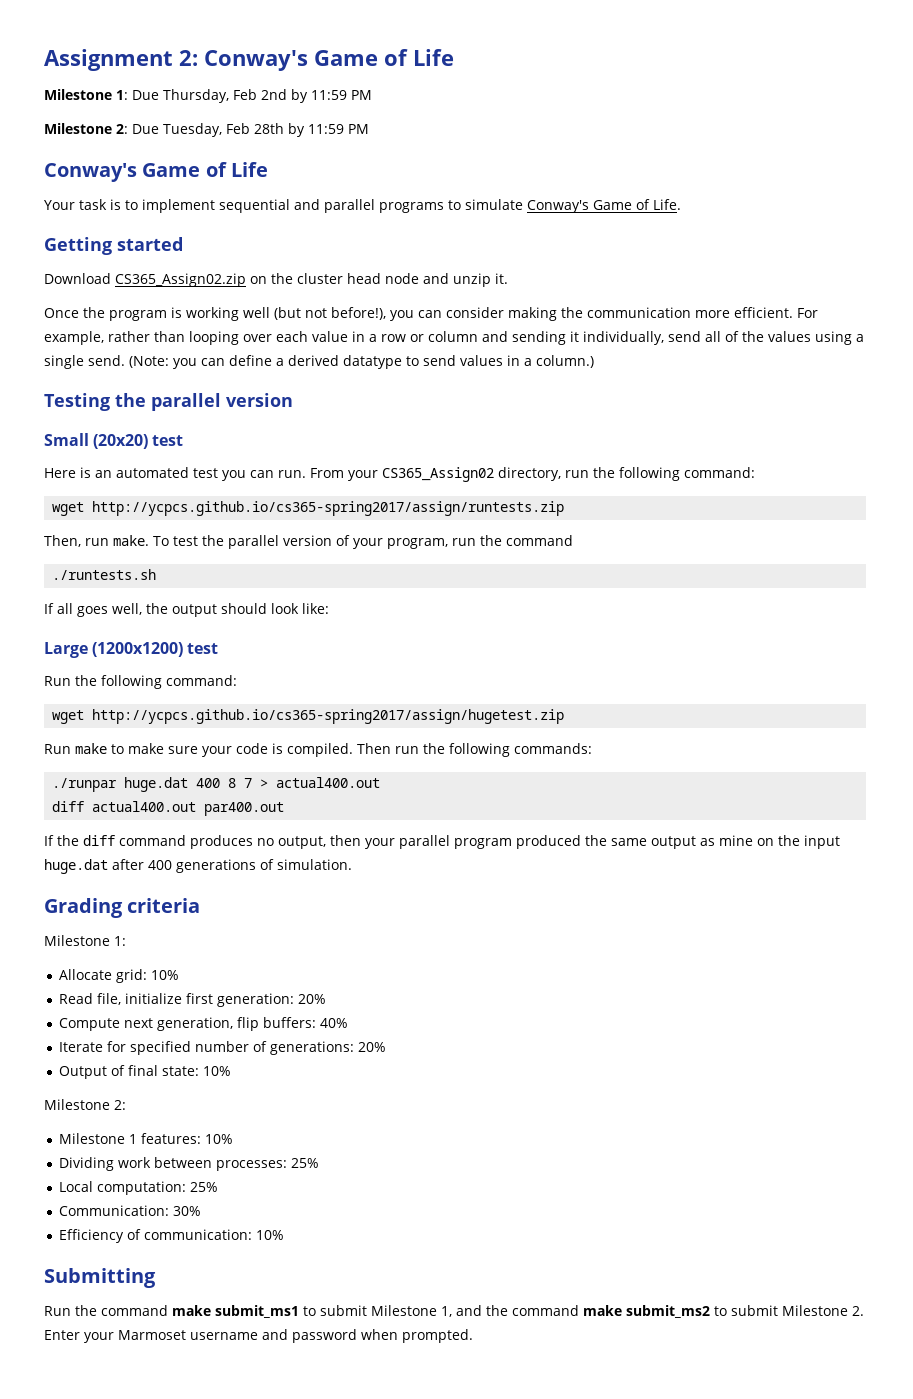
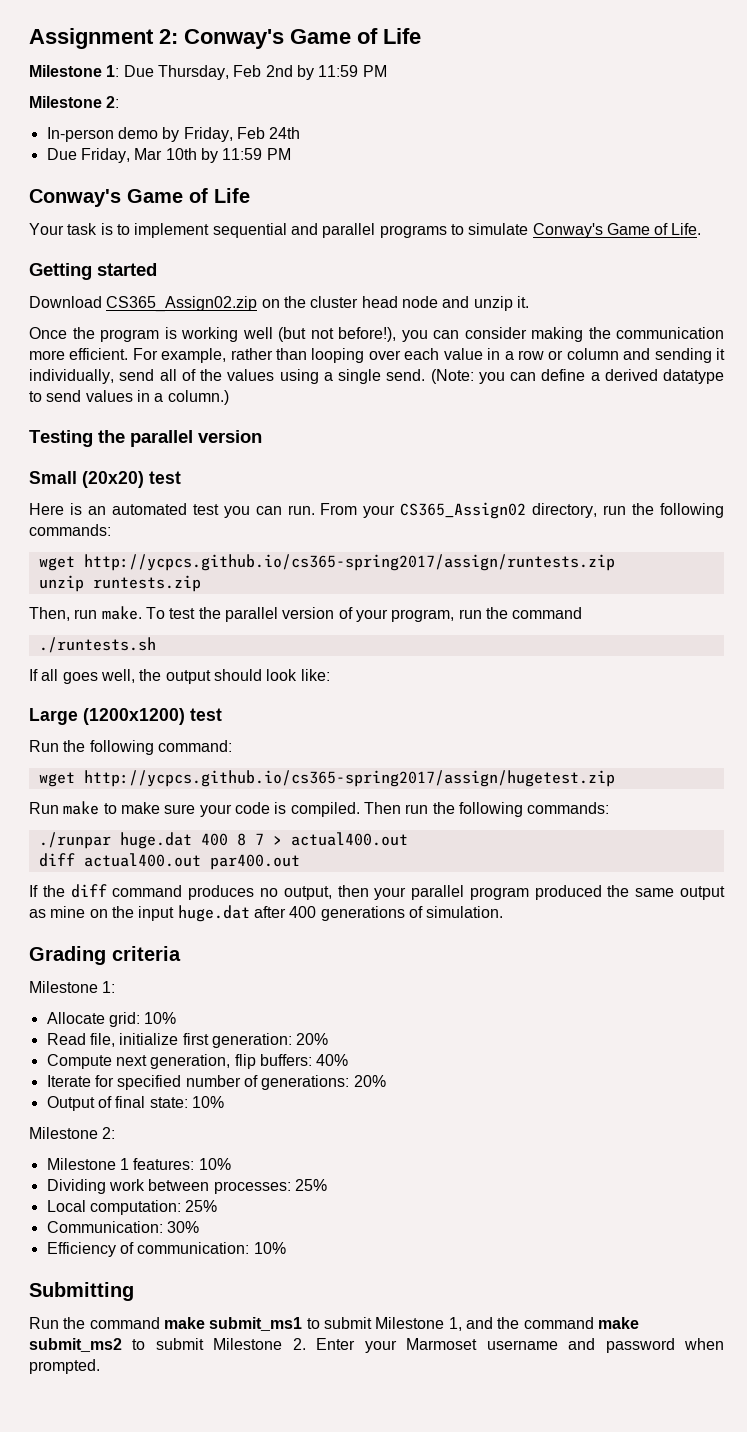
[132,123,284,137] Due Tuesday, Feb 28th -> [46,127,301,142] [46,148,197,163] // In-person demo by Friday, Feb 24th // Due Friday, Mar 10th
[684,467,755,478] command: -> [29,524,111,536] commands:
(565, 508) none -> [38,575,201,592] // unzip runtests.zip

